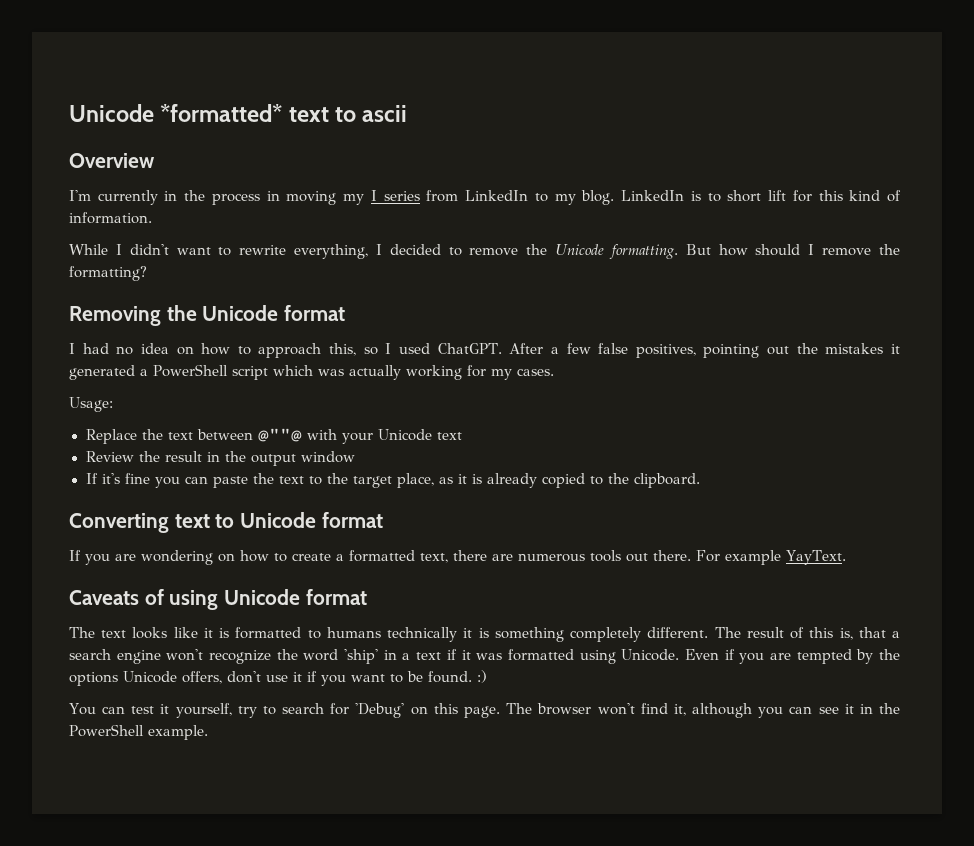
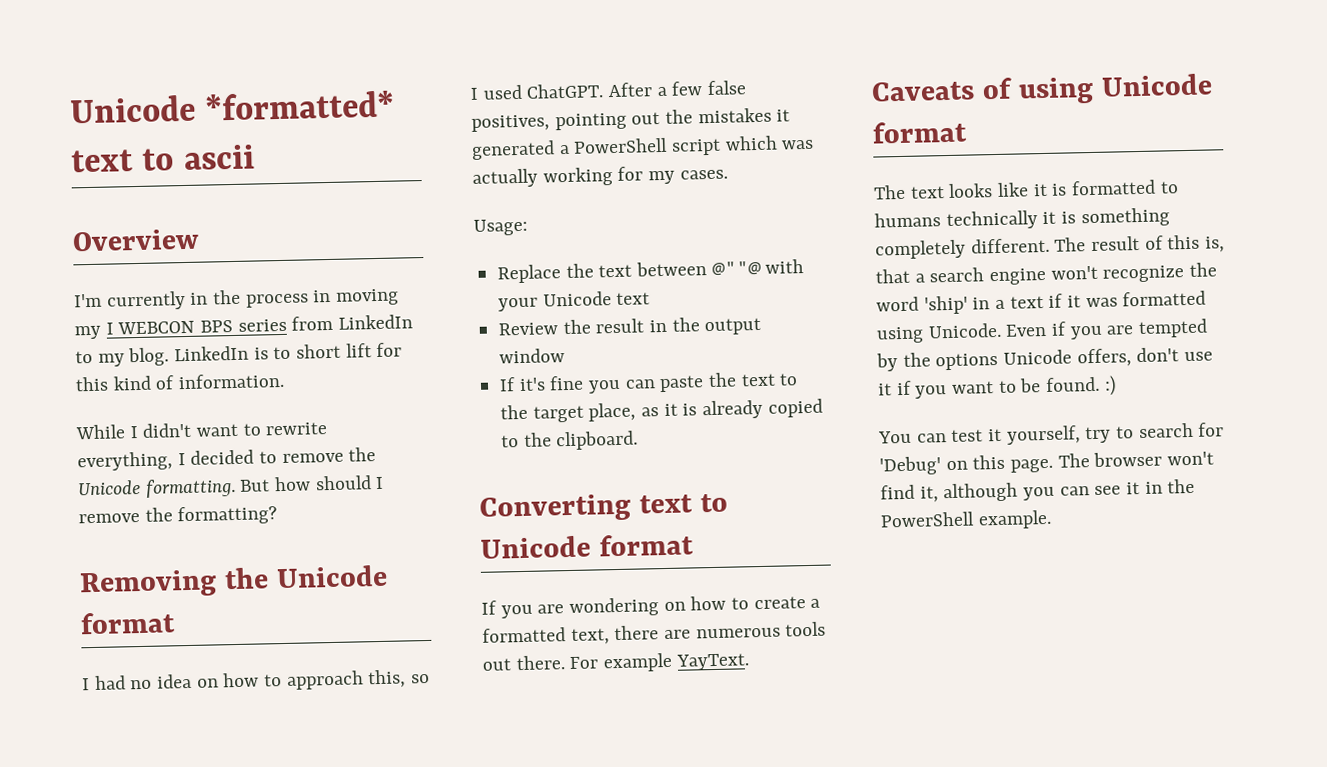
(377, 195) none -> [117,319,234,335] WEBCON BPS

